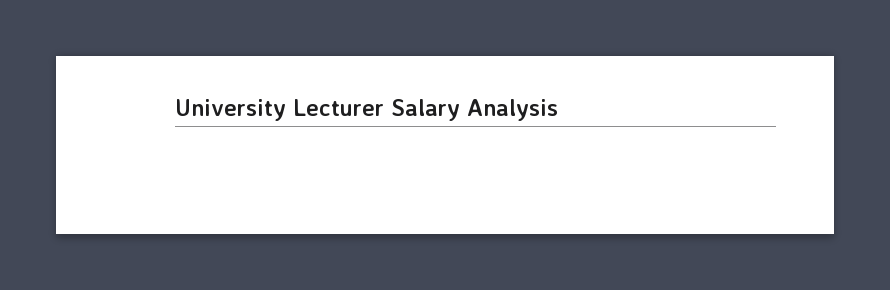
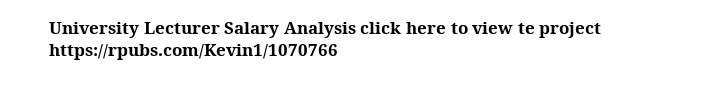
(558, 110) none -> [360,22,602,38] [49,44,338,60] click here to view te project https://rpubs.com/Kevin1/1070766

